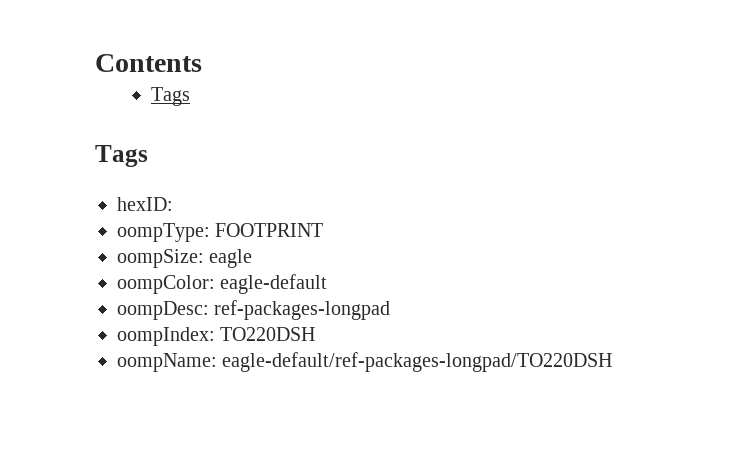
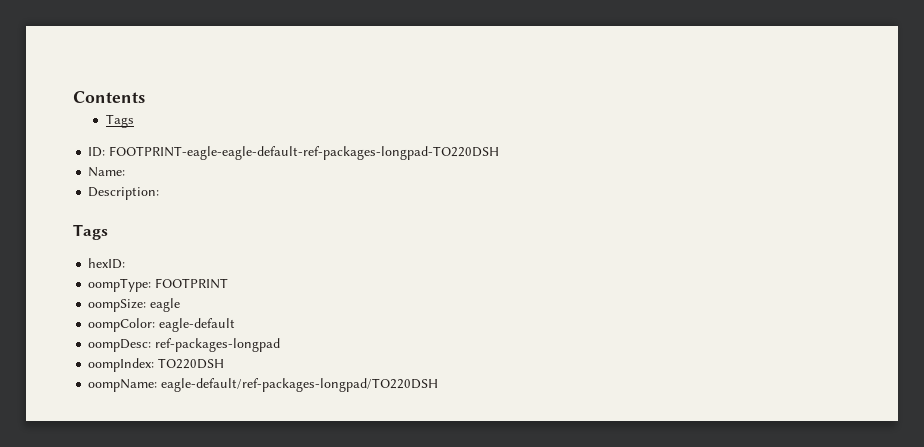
(191, 96) none -> [88,146,500,160] [88,167,126,177] [88,187,160,200] // ID: FOOTPRINT-eagle-eagle-default-ref-packages-longpad-TO220DSH // Name: // Description:

